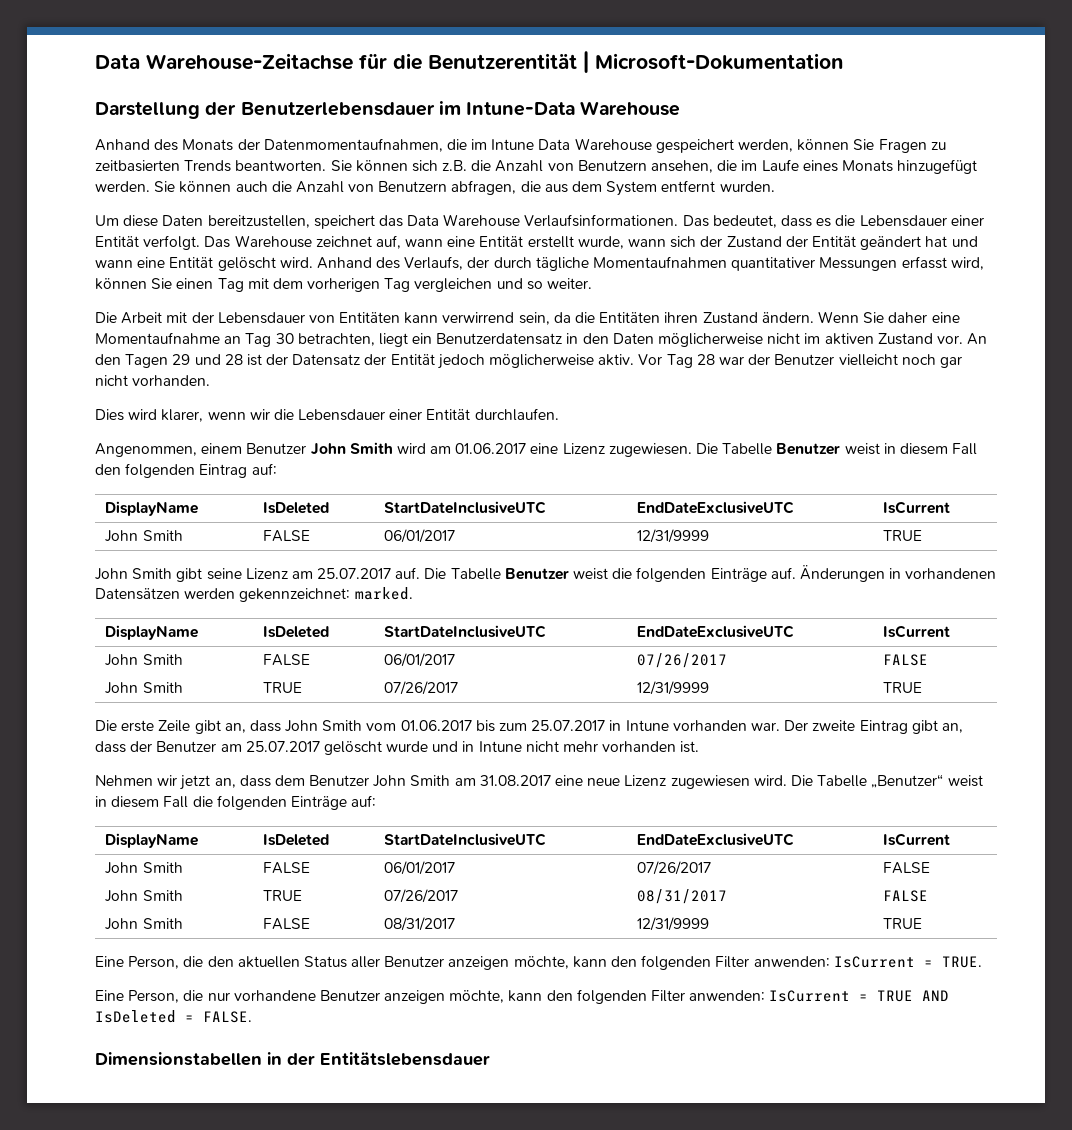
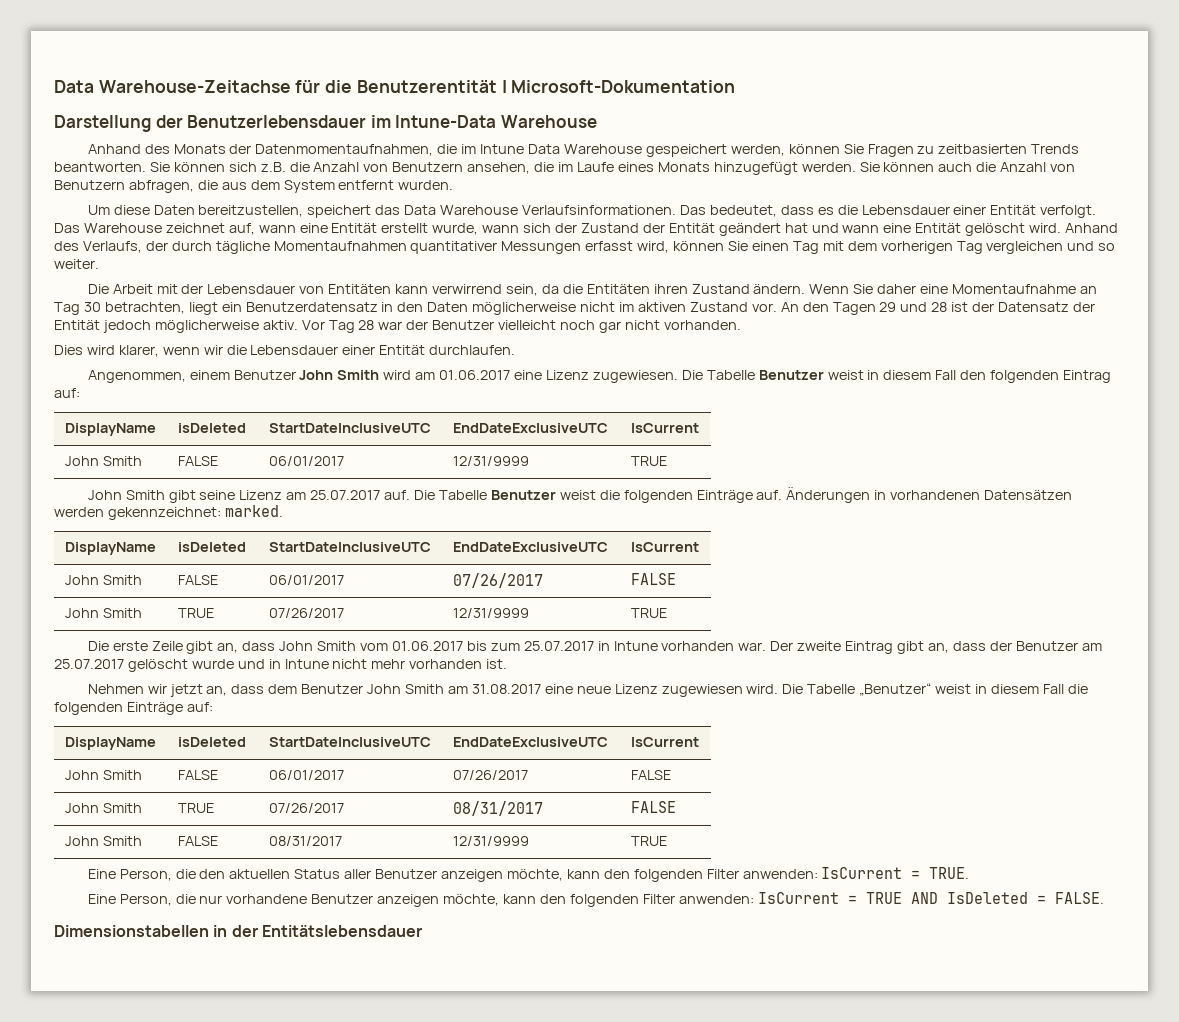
[263,502,330,514] IsDeleted -> [177,423,246,433] isDeleted
[263,626,330,638] IsDeleted -> [177,542,246,552] isDeleted
[263,834,330,846] IsDeleted -> [177,737,246,747] isDeleted

